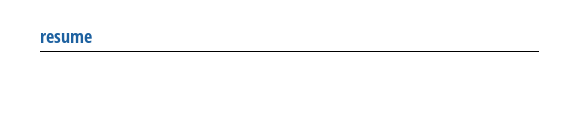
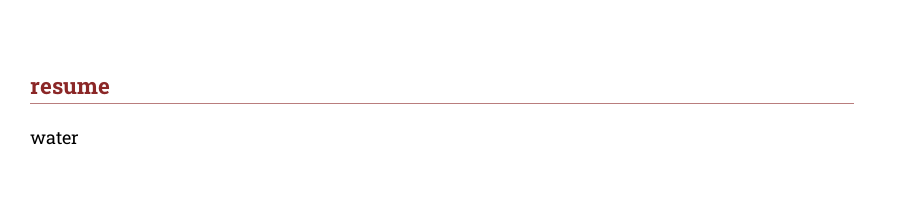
(92, 38) none -> [30,132,79,145] // water

